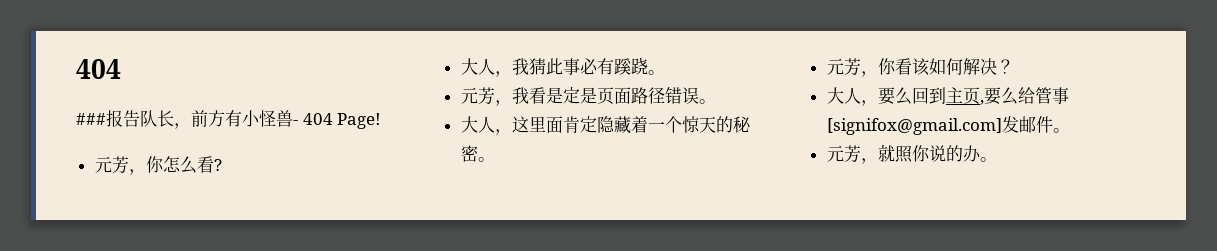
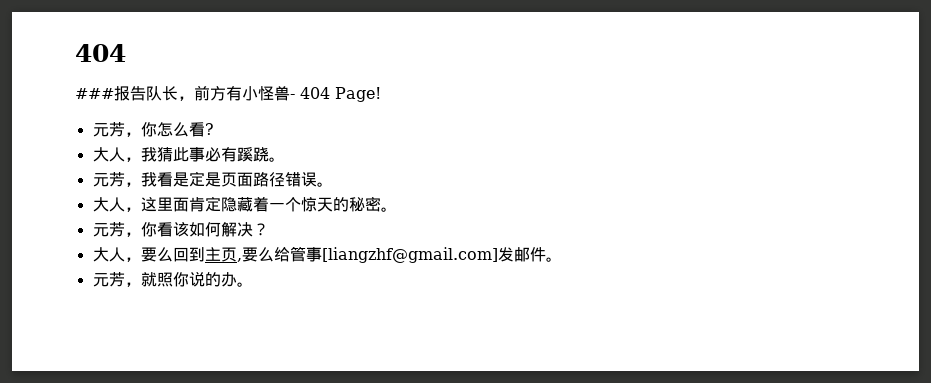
[826,118,1002,135] [signifox@gmail.com] -> [321,247,498,263] [liangzhf@gmail.com]

